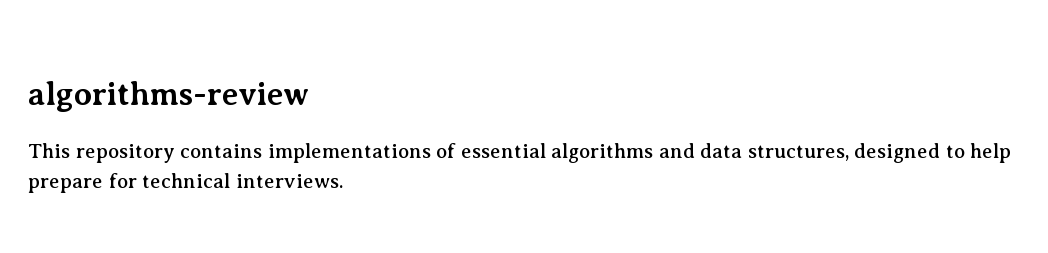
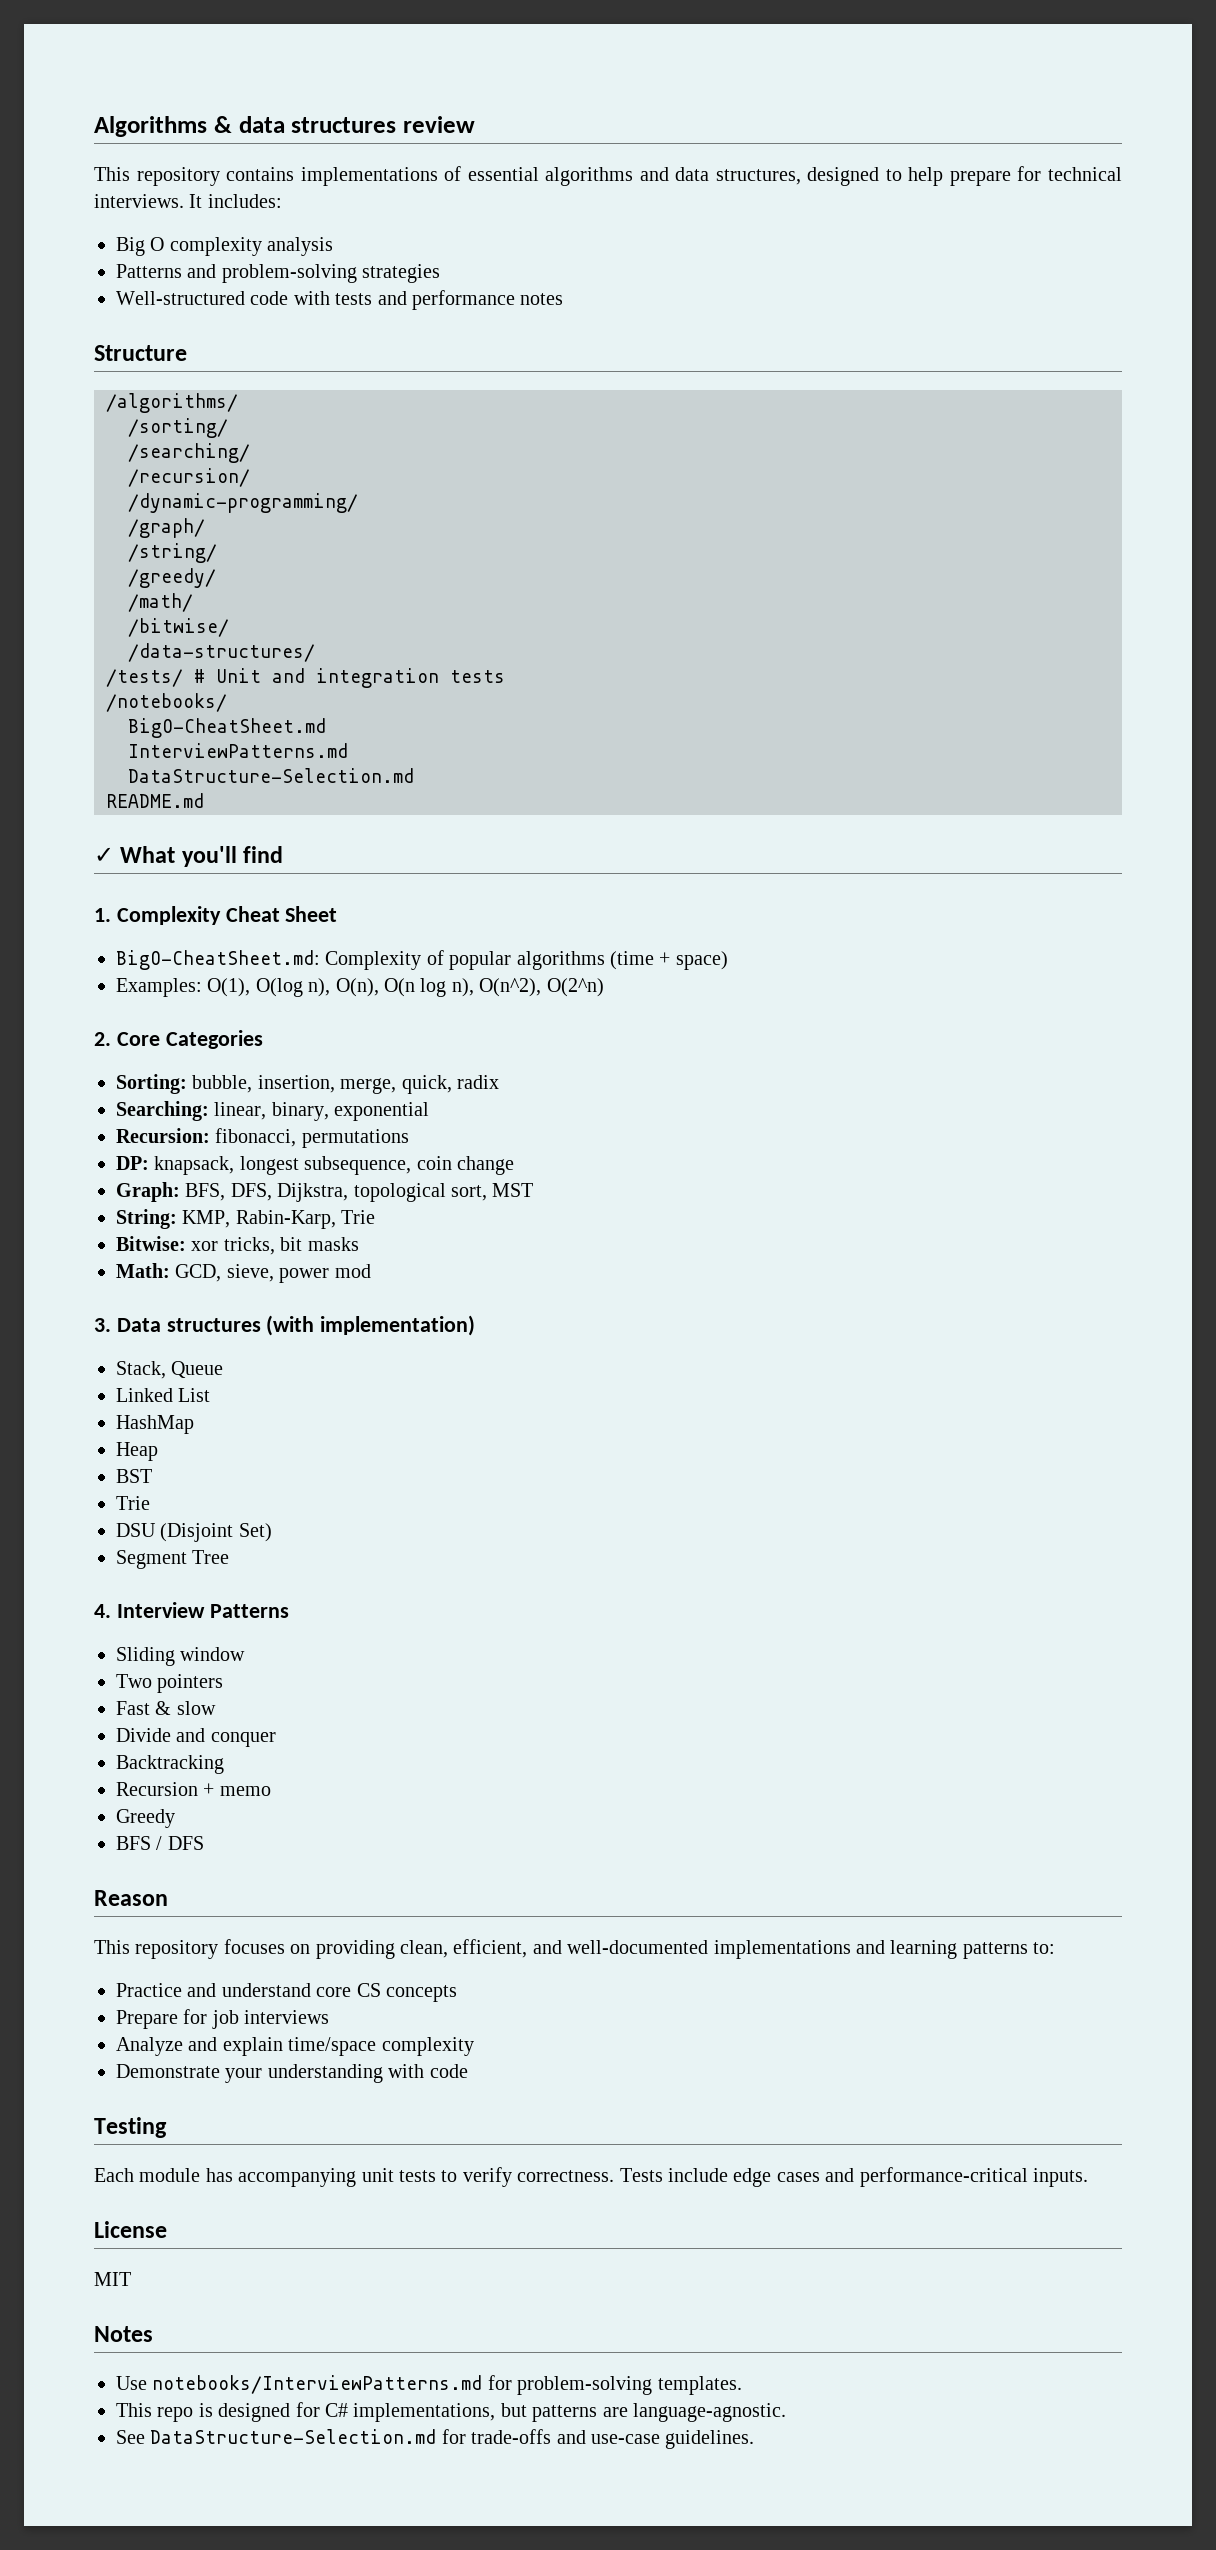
[28,81,309,112] algorithms-review -> [94,116,475,137] Algorithms & data structures review
(343, 181) none -> [189,194,282,208] [116,237,334,256] [116,264,441,283] [116,290,564,310] [94,345,187,361] [106,393,238,413] [128,418,228,438] [128,443,250,463] [128,468,250,487] [128,493,358,513] [128,518,205,538] [128,543,217,563] [128,568,216,588] [128,593,193,612] [128,618,229,637] [128,643,315,662] [106,668,505,688] [106,693,227,712] [128,718,326,738] [128,743,348,758] [128,768,414,783] [106,793,204,808] [94,846,284,867] [94,906,338,925] [116,950,728,970] [116,978,604,997] [94,1030,263,1049] [116,1074,499,1094] [116,1101,430,1121] [116,1128,409,1148] [116,1156,514,1175] [116,1182,534,1202] [116,1209,376,1229] [116,1236,359,1255] [116,1263,371,1283] [94,1315,476,1336] [116,1361,224,1379] [116,1388,211,1402] [116,1415,194,1434] [116,1442,158,1461] [116,1469,152,1483] [116,1496,150,1510] [116,1523,272,1542] [116,1550,230,1569] [94,1602,289,1618] [116,1647,246,1666] [116,1674,224,1693] [116,1701,216,1715] [116,1728,276,1747] [116,1755,224,1774] [116,1782,271,1796] [116,1809,175,1828] [116,1836,204,1850] [94,1890,168,1906] [94,1939,1056,1959] [116,1983,457,2002] [116,2009,330,2029] [116,2037,474,2056] [116,2064,468,2083] [94,2117,167,2138] [94,2167,1088,2187] [94,2221,167,2238] [94,2272,131,2286] [94,2326,153,2342] [116,2375,742,2395] [116,2402,786,2422] [116,2429,755,2449] It includes: // Big O complexity analysis // Patterns and problem-solving strategies // Well-structured code with tests and performance notes // Structure // /algorithms/ // /sorting/ // /searching/ // /recursion/ // /dynamic-programming/ // /graph/ // /string/ // /greedy/ // /math/ // /bitwise/ // /data-structures/ // /tests/ # Unit and integration tests // /notebooks/ // BigO-CheatSheet.md // InterviewPatterns.md // DataStructure-Selection.md // README.md // ✓ What you'll find // 1. Complexity Cheat Sheet // BigO-CheatSheet.md: Complexity of popular algorithms (time + space) // Examples: O(1), O(log n), O(n), O(n log n), O(n^2), O(2^n) // 2. Core Categories // Sorting: bubble, insertion, merge, quick, radix // Searching: linear, binary, exponential // Recursion: fibonacci, permutations // DP: knapsack, longest subsequence, coin change // Graph: BFS, DFS, Dijkstra, topological sort, MST // String: KMP, Rabin-Karp, Trie // Bitwise: xor tricks, bit masks // Math: GCD, sieve, power mod // 3. Data structures (with implementation) // Stack, Queue // Linked List // HashMap // Heap // BST // Trie // DSU (Disjoint Set) // Segment Tree // 4. Interview Patterns // Sliding window // Two pointers // Fast & slow // Divide and conquer // Backtracking // Recursion + memo // Greedy // BFS / DFS // Reason // This repository focuses on providing clean, efficient, and well-documented implementations and learning patterns to: // Practice and understand core CS concepts // Prepare for job interviews // Analyze and explain time/space complexity // Demonstrate your understanding with code // Testing // Each module has accompanying unit tests to verify correctness. Tests include edge cases and performance-critical inputs. // License // MIT // Notes // Use notebooks/InterviewPatterns.md for problem-solving templates. // This repo is designed for C# implementations, but patterns are language-agnostic. // See DataStructure-Selection.md for trade-offs and use-case guidelines.

